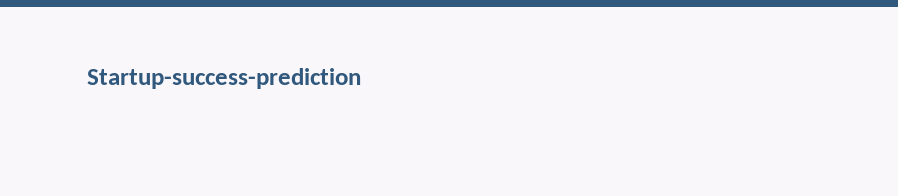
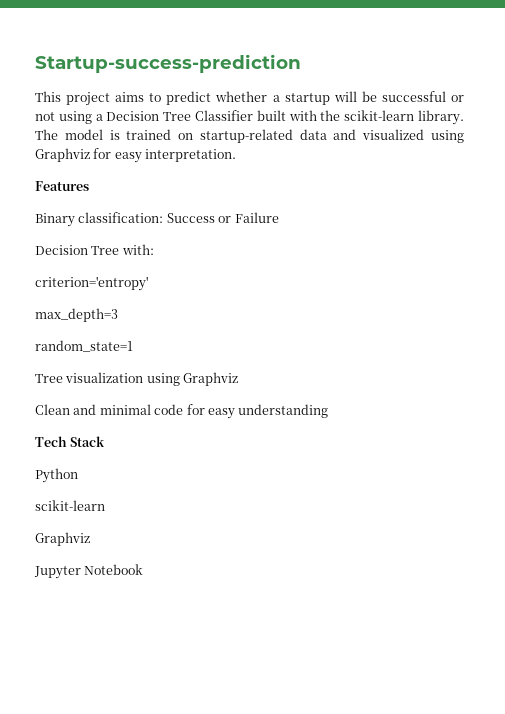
(361, 78) none -> [35,91,464,106] [35,110,465,125] [35,129,464,143] [35,148,237,163] [35,181,89,191] [35,212,279,227] [35,244,154,255] [35,276,148,291] [35,308,118,322] [35,340,133,352] [35,372,239,386] [35,404,329,419] [35,436,106,447] [35,468,78,483] [35,500,105,511] [35,532,90,546] [34,564,144,579] // This project aims to predict whether a startup will be successful or not using a Decision Tree Classifier built with the scikit-learn library. The model is trained on startup-related data and visualized using Graphviz for easy interpretation. // Features // Binary classification: Success or Failure // Decision Tree with: // criterion='entropy' // max_depth=3 // random_state=1 // Tree visualization using Graphviz // Clean and minimal code for easy understanding // Tech Stack // Python // scikit-learn // Graphviz // Jupyter Notebook

